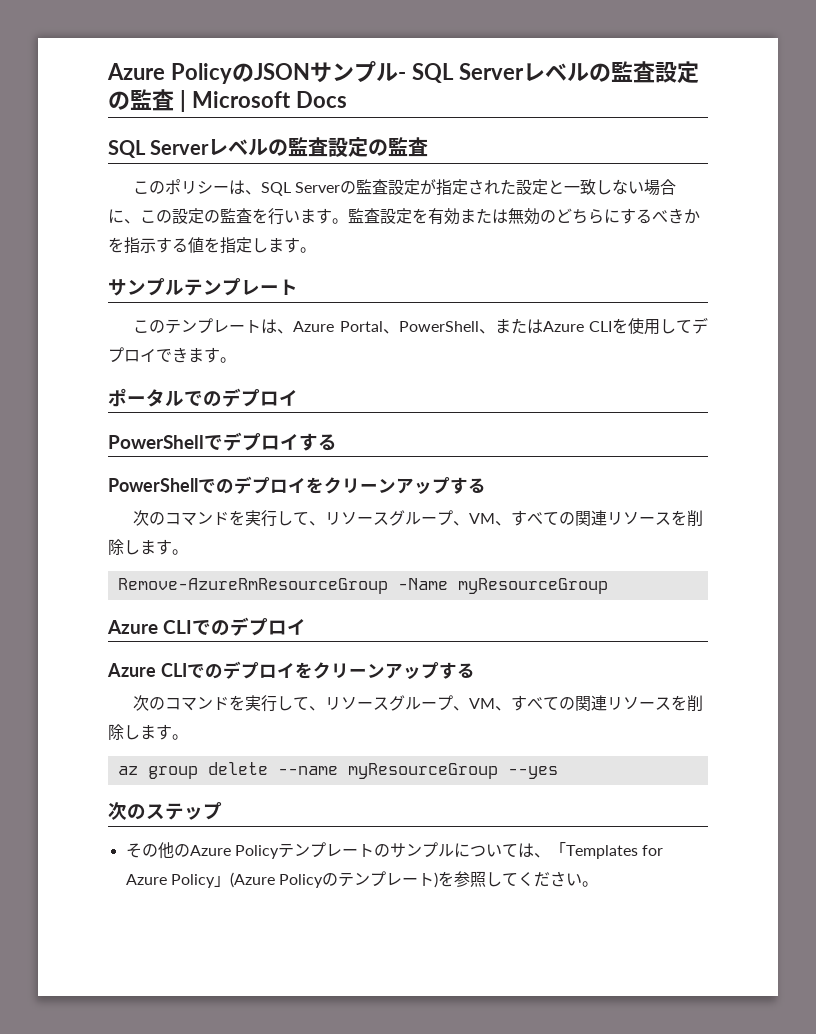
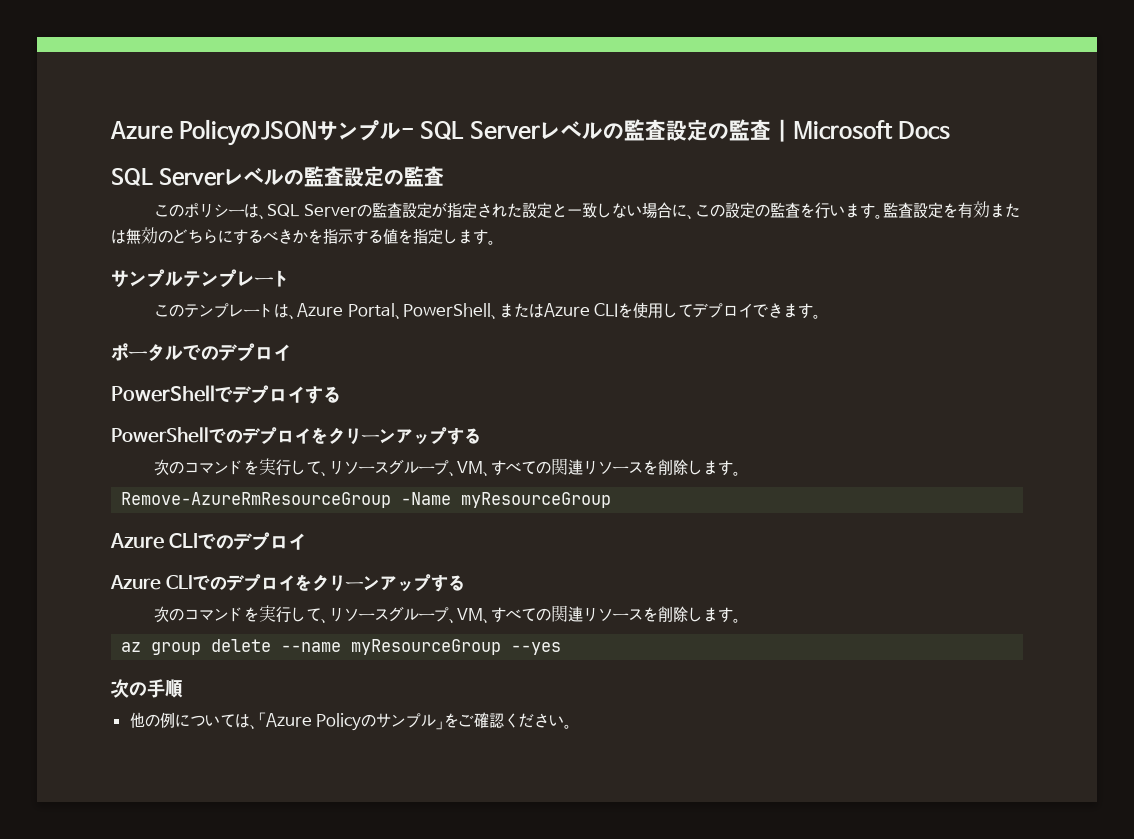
[146,802,222,820] [125,842,664,859] [125,871,519,888] ステップ // その他のAzure Policyテンプレートのサンプルについては、「Templates for Azure Policy」(Azure Policyのテンプレート)を参照して -> [147,679,183,698] [129,712,505,731] 手順 // 他の例については、「Azure Policyのサンプル」をご確認

